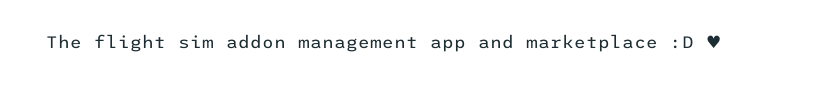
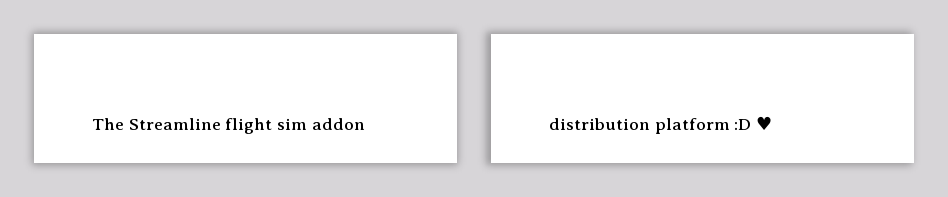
(82, 41) none -> [128,118,221,130] Streamline
[298,34,658,52] management app and marketplace -> [549,118,730,134] distribution platform

